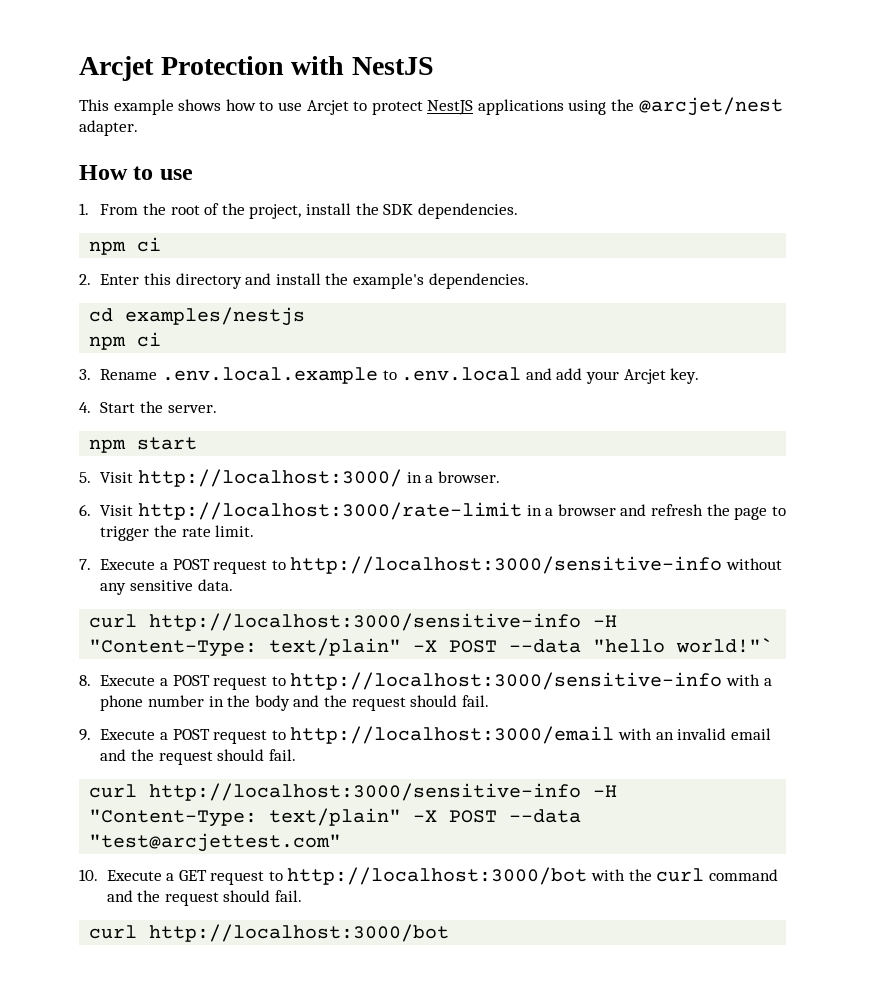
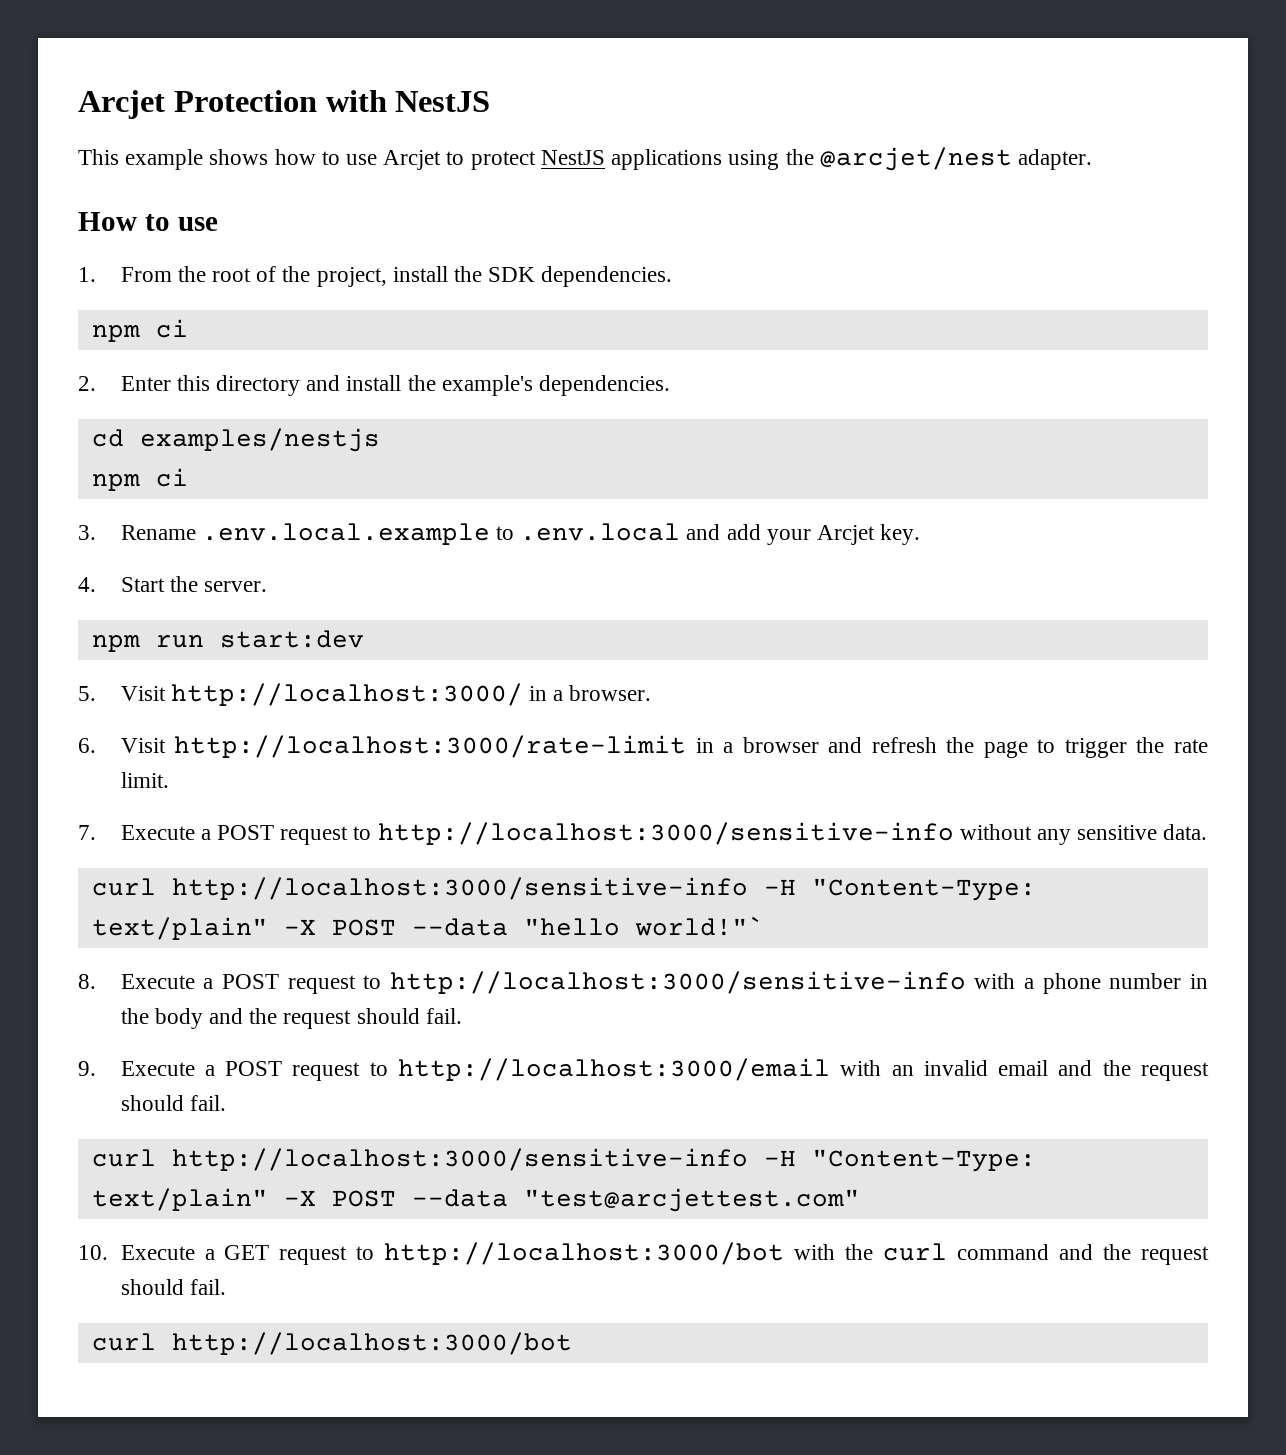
[137,437,198,450] start -> [155,630,364,648] run start:dev

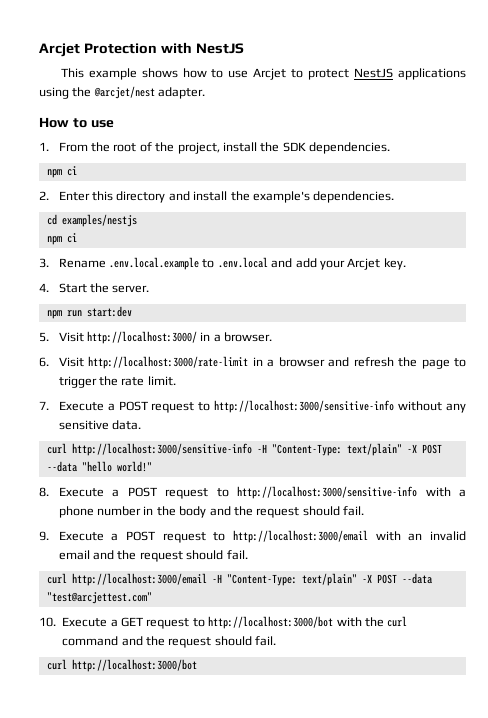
[634,916,764,936] world!"` -> [116,461,152,472] world!"
[171,1148,748,1171] http://localhost:3000/sensitive-info -> [71,573,207,586] http://localhost:3000/email

